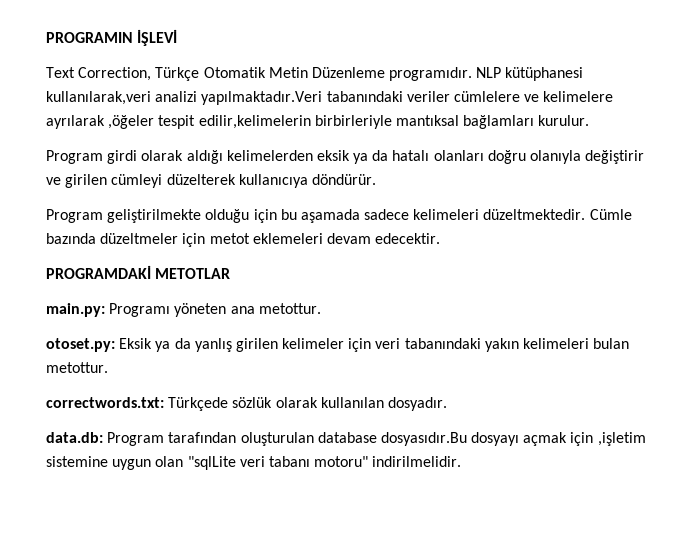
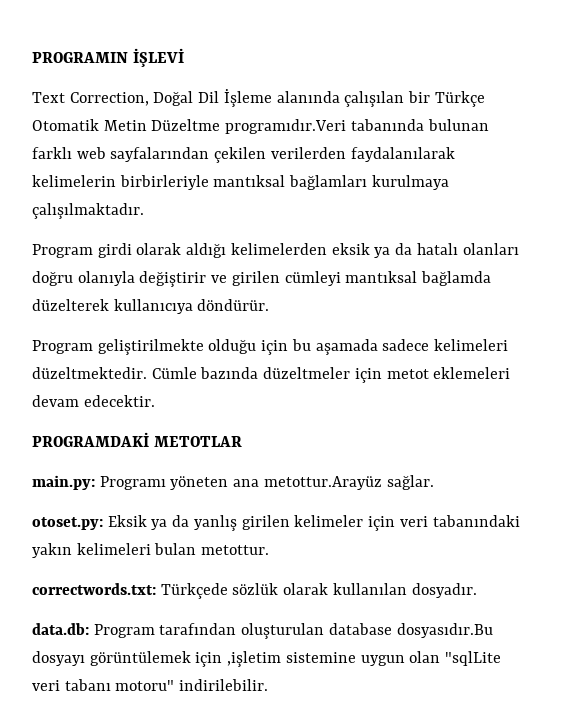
[155,67,584,81] [46,91,614,105] [46,115,311,129] Türkçe Otomatik Metin Düzenleme programıdır. NLP kütüphanesi kullanılarak,veri analizi yapılmaktadır.Veri tabanındaki veriler cümlelere ve kelimelere ayrılarak ,öğeler tespit edilir,kelimelerin -> [153,89,485,107] [32,119,489,134] [32,147,455,163] [32,175,116,187] Doğal Dil İşleme alanında çalışılan bir Türkçe Otomatik Metin Düzeltme programıdır.Veri tabanında bulunan farklı web sayfalarından çekilen verilerden faydalanılarak kelimelerin
[538,115,590,126] kurulur. -> [371,175,449,190] [32,203,144,219] kurulmaya çalışılmaktadır.
(163, 181) none -> [345,271,492,286] mantıksal bağlamda
[258,303,321,314] metottur. -> [263,475,434,490] metottur.Arayüz sağlar.
[523,432,568,446] açmak -> [89,651,191,666] görüntülemek
[372,456,462,467] indirilmelidir. -> [179,679,269,691] indirilebilir.

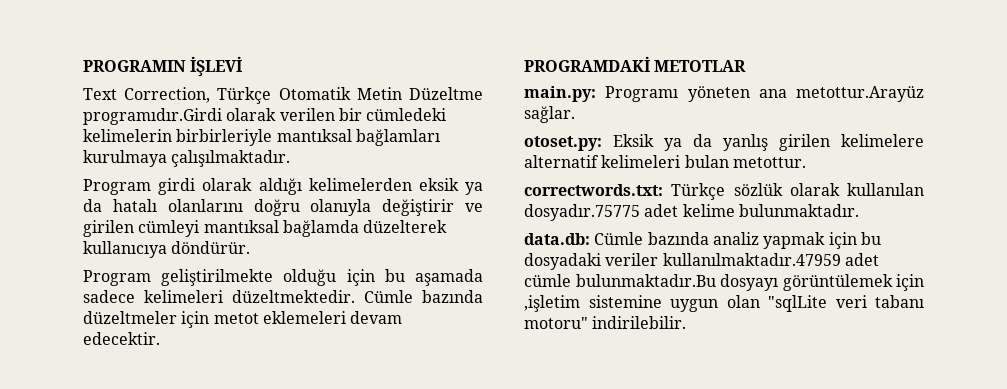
[153,89,485,107] [32,119,489,134] [32,147,455,163] Doğal Dil İşleme alanında çalışılan bir Türkçe Otomatik Metin Düzeltme programıdır.Veri tabanında bulunan farklı web sayfalarından çekilen verilerden faydalanılarak -> [217,87,483,104] [83,108,447,125] Türkçe Otomatik Metin Düzeltme programıdır.Girdi olarak verilen bir cümledeki
[462,243,519,255] olanları -> [167,199,243,212] olanlarını
[294,515,520,531] [32,543,72,558] kelimeler için veri tabanındaki yakın -> [841,134,924,147] [524,155,599,168] kelimelere alternatif
[160,583,228,599] Türkçede -> [671,183,726,200] Türkçe
[411,583,477,598] [32,623,493,639] dosyadır. // data.db: Program tarafından oluşturulan database dosyasıdır.Bu -> [524,204,859,221] [524,232,881,249] [524,253,879,270] [524,274,716,287] dosyadır.75775 adet kelime bulunmaktadır. // data.db: Cümle bazında analiz yapmak için bu dosyadaki veriler kullanılmaktadır.47959 adet cümle bulunmaktadır.Bu

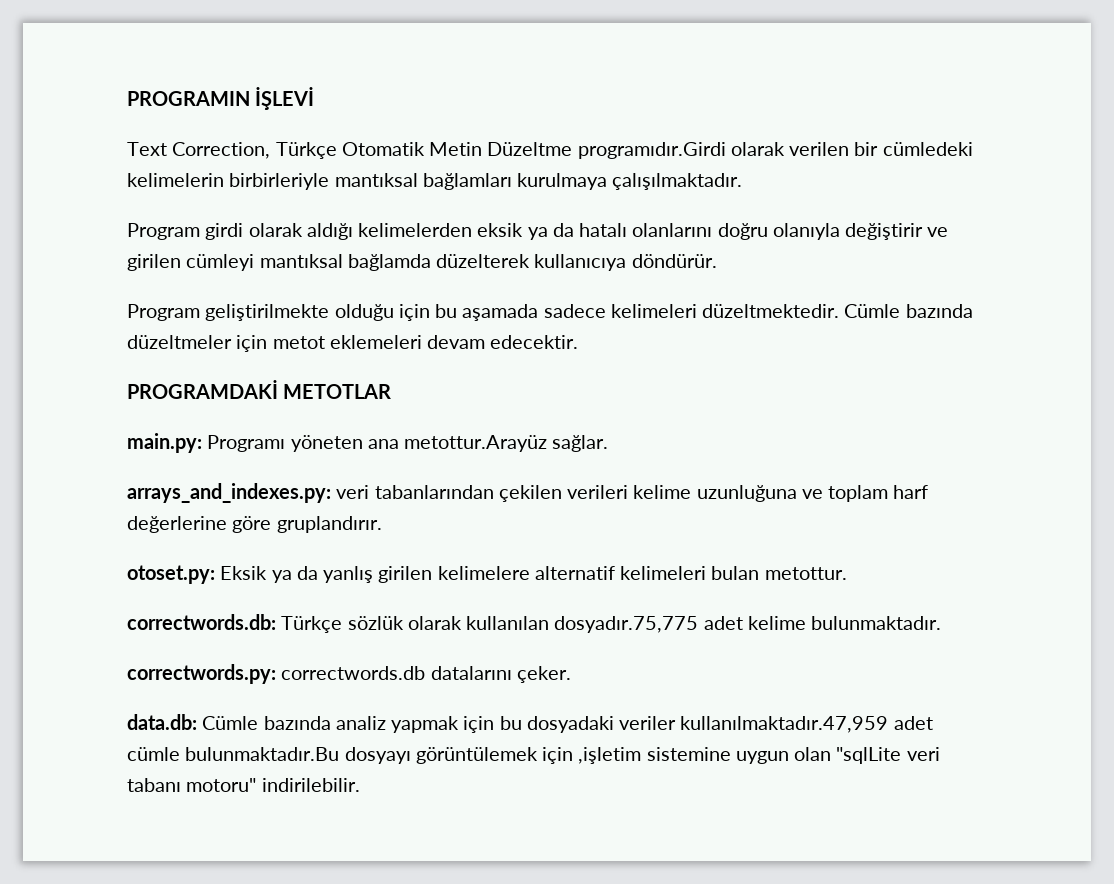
(575, 114) none -> [127,483,929,503] [127,516,382,533] // arrays_and_indexes.py: veri tabanlarından çekilen verileri kelime uzunluğuna ve toplam harf değerlerine göre gruplandırır.
[524,184,663,196] correctwords.txt: -> [127,614,276,630] correctwords.db:
[524,204,640,221] dosyadır.75775 -> [554,616,699,633] dosyadır.75,775
(859, 210) none -> [127,664,571,684] // correctwords.py: correctwords.db datalarını çeker.
[662,253,841,266] kullanılmaktadır.47959 -> [680,716,889,733] kullanılmaktadır.47,959

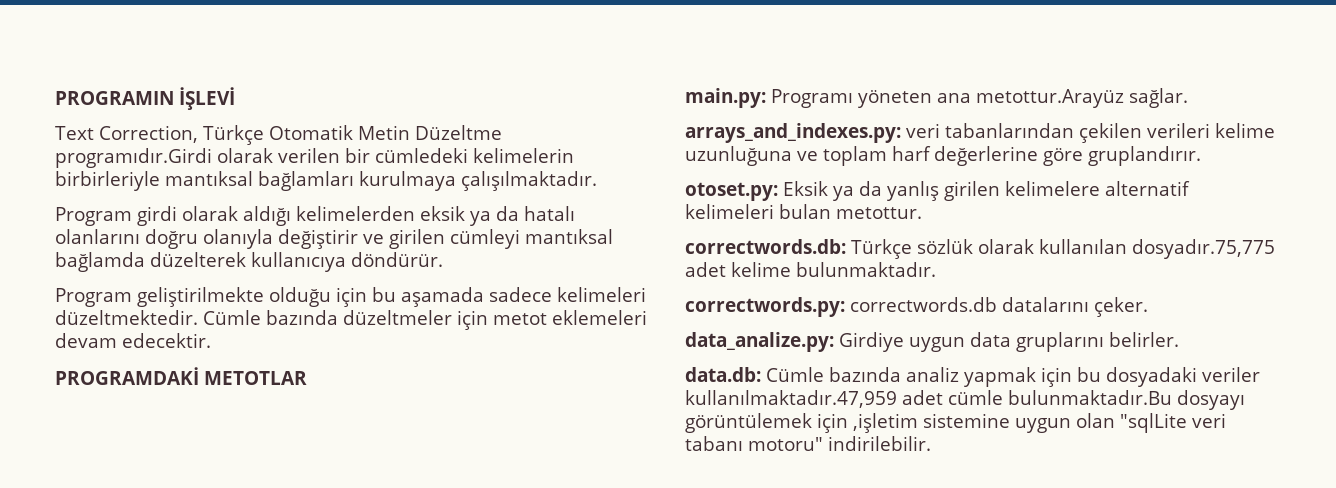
(571, 674) none -> [685,332,1179,352] // data_analize.py: Girdiye uygun data gruplarını belirler.

